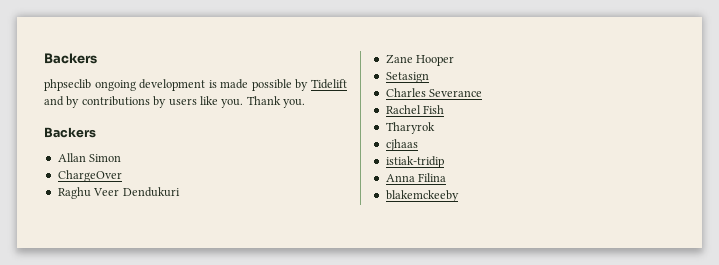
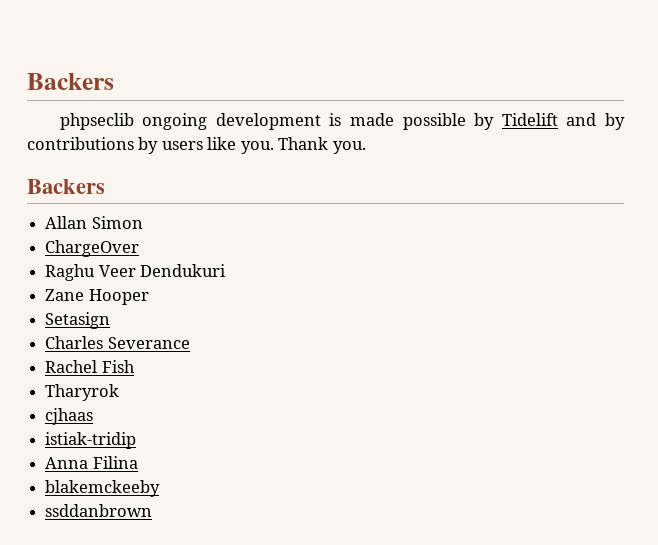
(459, 196) none -> [45,504,153,517] // ssddanbrown

